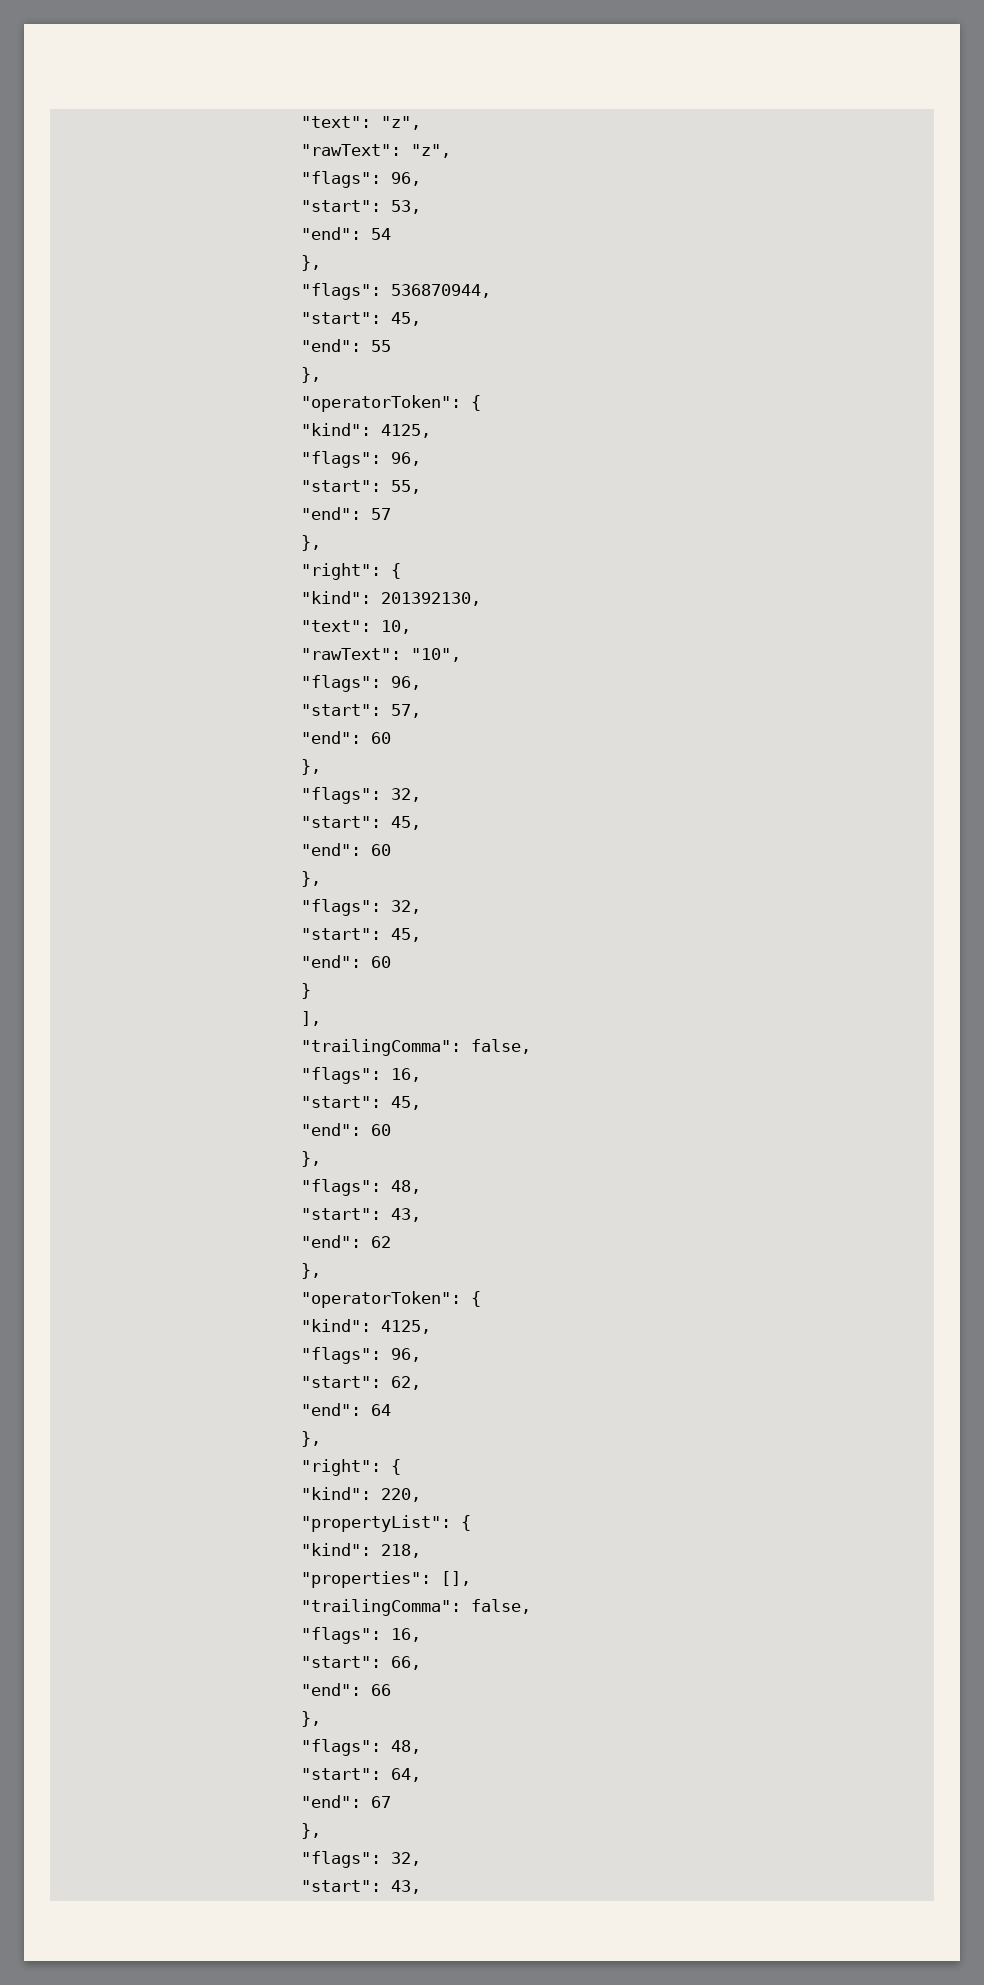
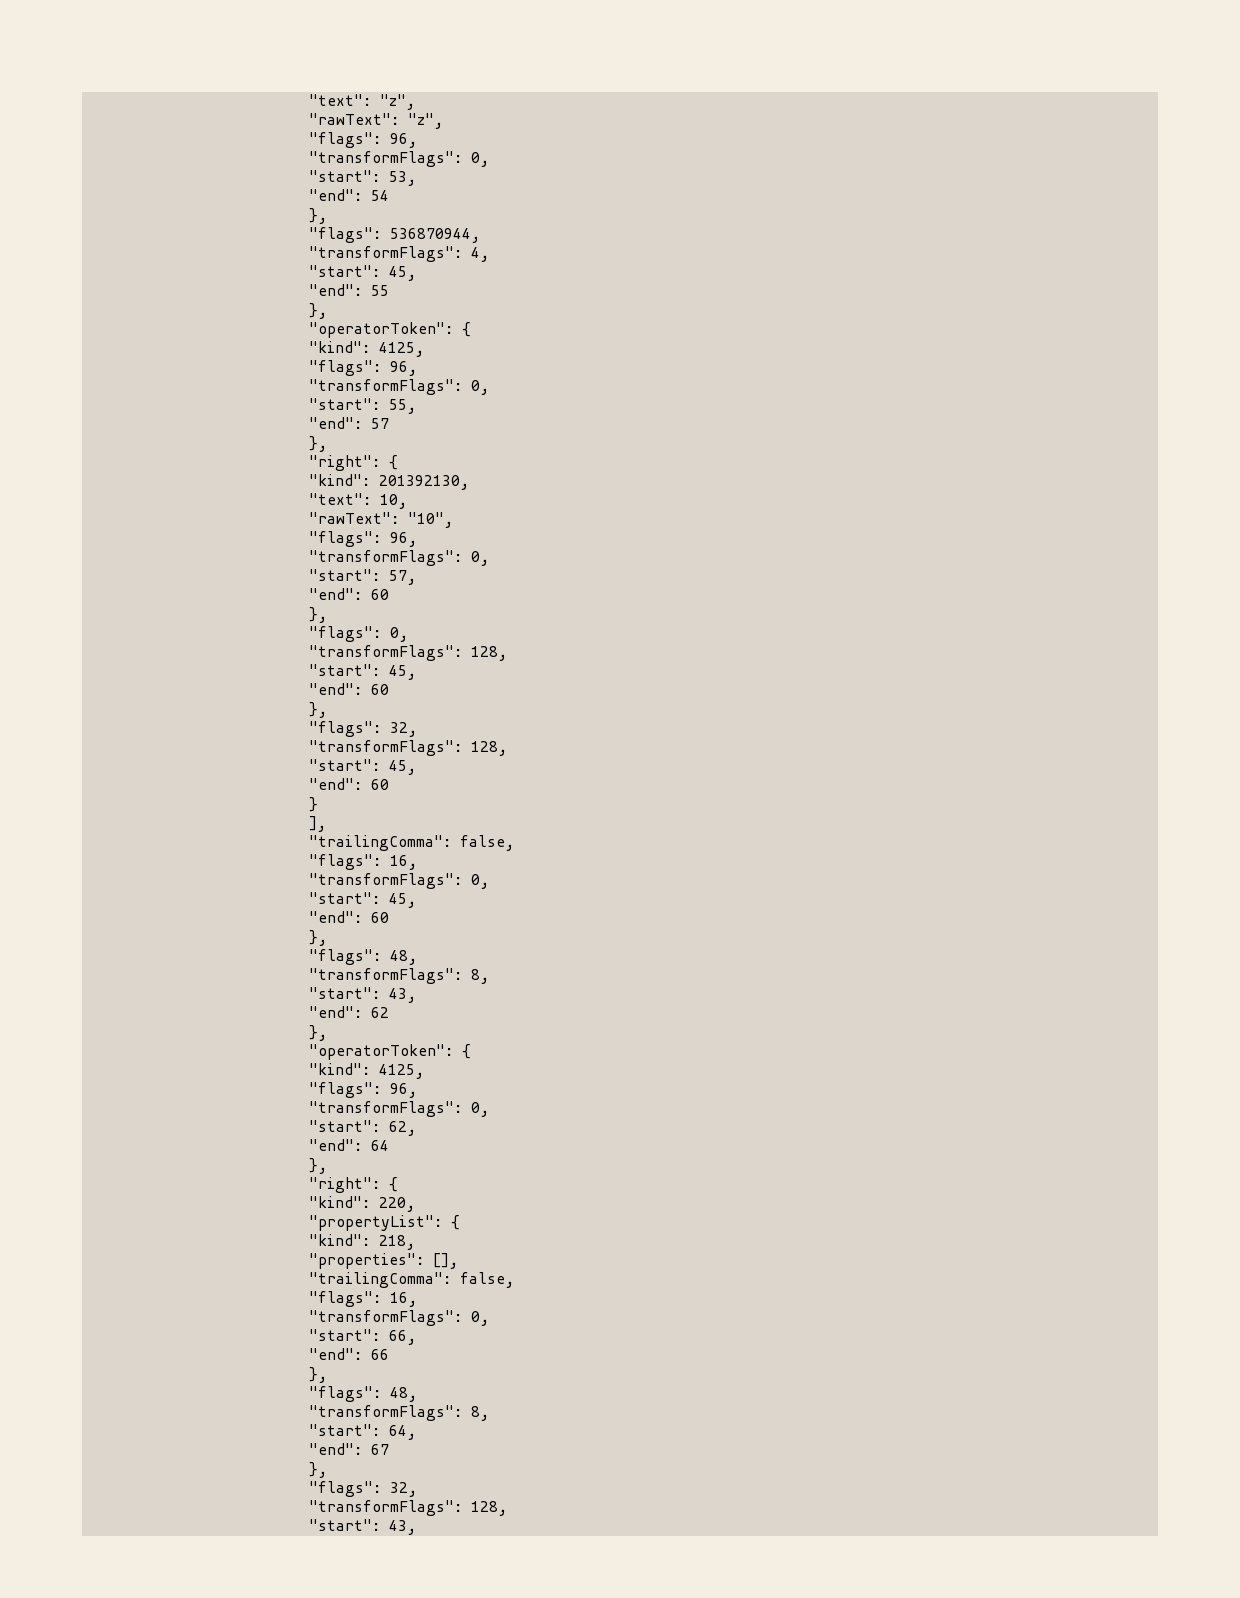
(421, 179) none -> [309,151,490,167] // "transformFlags": 0,
(491, 291) none -> [309,246,490,262] // "transformFlags": 4,
(421, 459) none -> [309,379,490,395] // "transformFlags": 0,
(421, 683) none -> [309,550,490,566] // "transformFlags": 0,
[390,788,421,802] 32, -> [390,627,409,642] [309,645,508,661] 0, // "transformFlags": 128,
(421, 907) none -> [309,740,508,756] // "transformFlags": 128,
(421, 1075) none -> [309,873,490,889] // "transformFlags": 0,
(421, 1187) none -> [309,968,490,984] // "transformFlags": 8,
(421, 1355) none -> [309,1101,490,1117] // "transformFlags": 0,
(421, 1635) none -> [309,1310,490,1326] // "transformFlags": 0,
(421, 1747) none -> [309,1405,490,1421] // "transformFlags": 8,
(421, 1859) none -> [309,1500,508,1516] // "transformFlags": 128,

